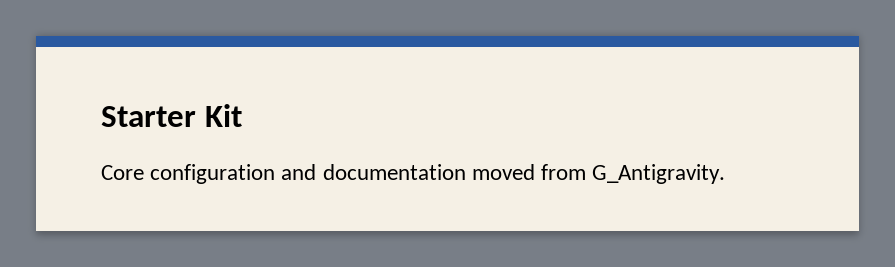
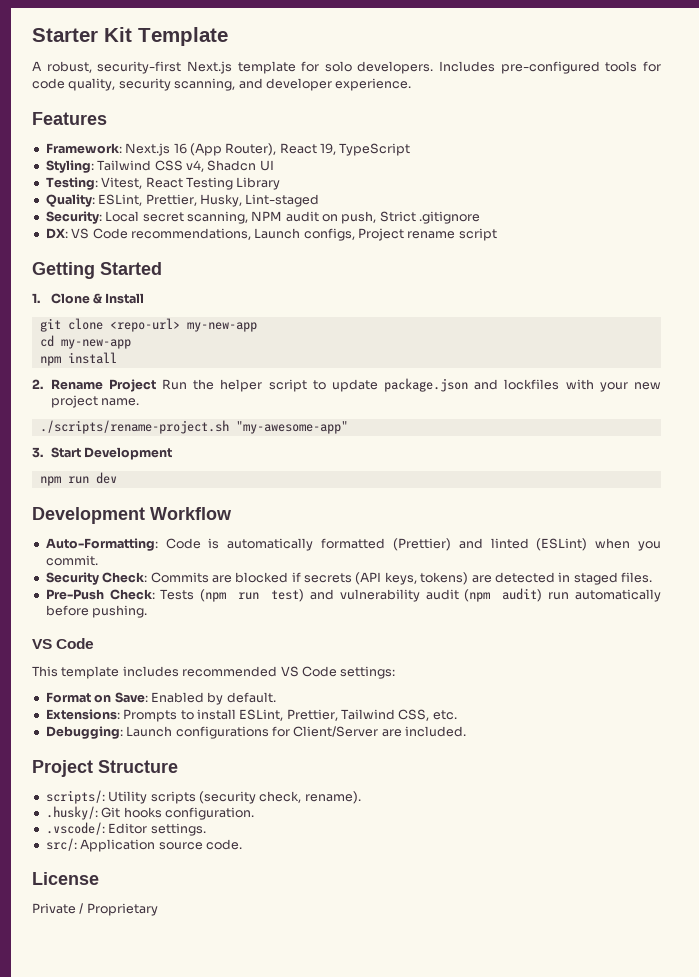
[101,164,726,184] // Core configuration and documentation moved from G_Antigravity. -> [138,27,228,46] [32,61,661,74] [32,78,412,91] [32,112,107,125] [45,143,411,156] [45,160,274,173] [45,177,281,190] [45,194,320,207] [45,211,481,224] [45,228,497,241] [32,262,162,279] [32,293,145,304] [39,318,257,332] [39,335,131,349] [39,352,117,366] [32,378,661,392] [50,395,140,408] [39,420,348,434] [32,447,173,460] [39,472,117,486] [32,507,232,524] [45,538,661,551] [45,555,98,566] [45,572,652,585] [45,588,661,602] [45,605,148,618] [32,638,95,649] [32,666,396,679] [45,692,276,705] [45,709,457,722] [45,726,466,739] [32,760,178,777] [45,790,361,804] [45,806,254,820] [45,822,206,836] [45,838,242,852] [32,872,99,885] [32,903,158,916] Template // A robust, security-first Next.js template for solo developers. Includes pre-configured tools for code quality, security scanning, and developer experience. // Features // Framework: Next.js 16 (App Router), React 19, TypeScript // Styling: Tailwind CSS v4, Shadcn UI // Testing: Vitest, React Testing Library // Quality: ESLint, Prettier, Husky, Lint-staged // Security: Local secret scanning, NPM audit on push, Strict .gitignore // DX: VS Code recommendations, Launch configs, Project rename script // Getting Started // 1. Clone & Install // git clone <repo-url> my-new-app // cd my-new-app // npm install // 2. Rename Project Run the helper script to update package.json and lockfiles with your new project name. // ./scripts/rename-project.sh "my-awesome-app" // 3. Start Development // npm run dev // Development Workflow // Auto-Formatting: Code is automatically formatted (Prettier) and linted (ESLint) when you commit. // Security Check: Commits are blocked if secrets (API keys, tokens) are detected in staged files. // Pre-Push Check: Tests (npm run test) and vulnerability audit (npm audit) run automatically before pushing. // VS Code // This template includes recommended VS Code settings: // Format on Save: Enabled by default. // Extensions: Prompts to install ESLint, Prettier, Tailwind CSS, etc. // Debugging: Launch configurations for Client/Server are included. // Project Structure // scripts/: Utility scripts (security check, rename). // .husky/: Git hooks configuration. // .vscode/: Editor settings. // src/: Application source code. // License // Private / Proprietary

